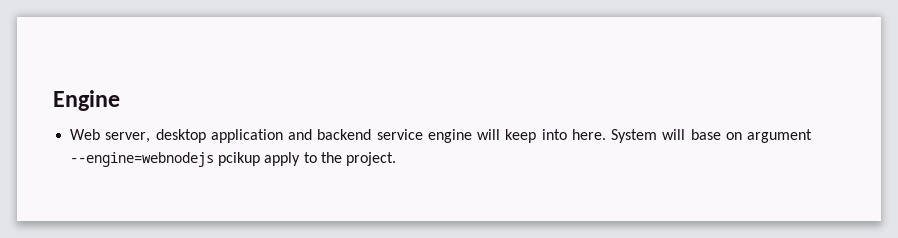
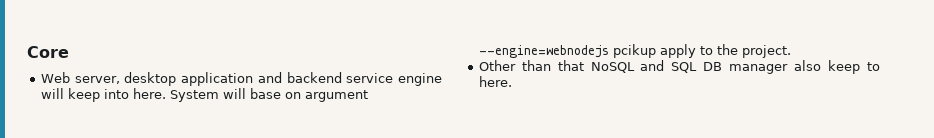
[53,90,120,111] Engine -> [27,46,69,58] Core
(396, 159) none -> [478,60,880,74] [478,76,512,87] // Other than that NoSQL and SQL DB manager also keep to here.

